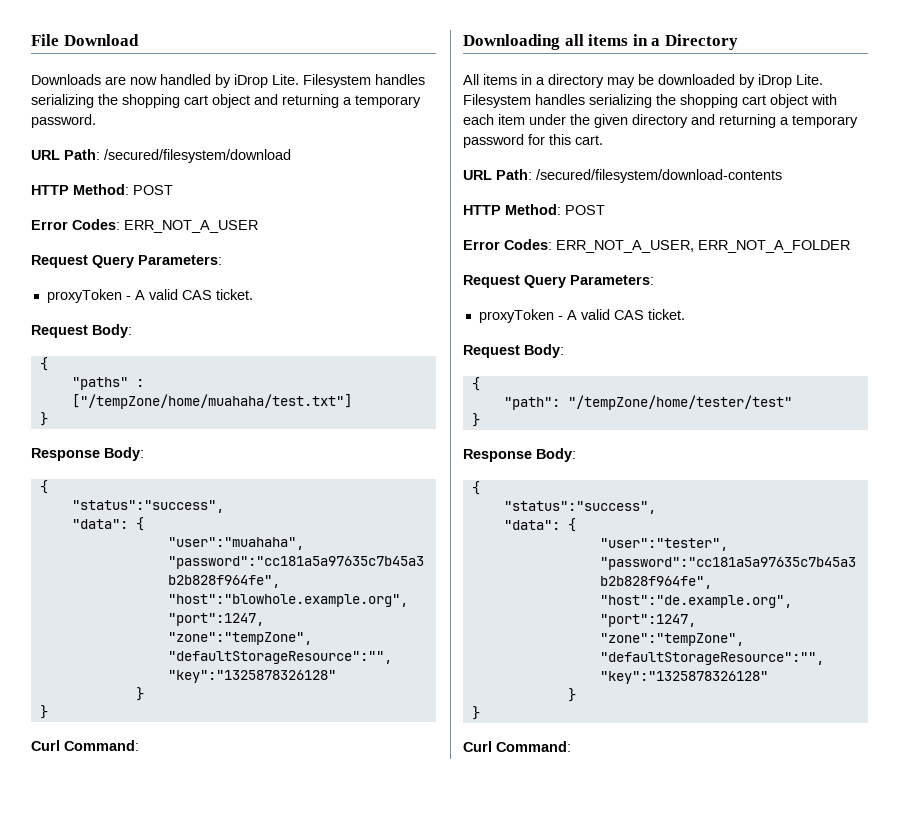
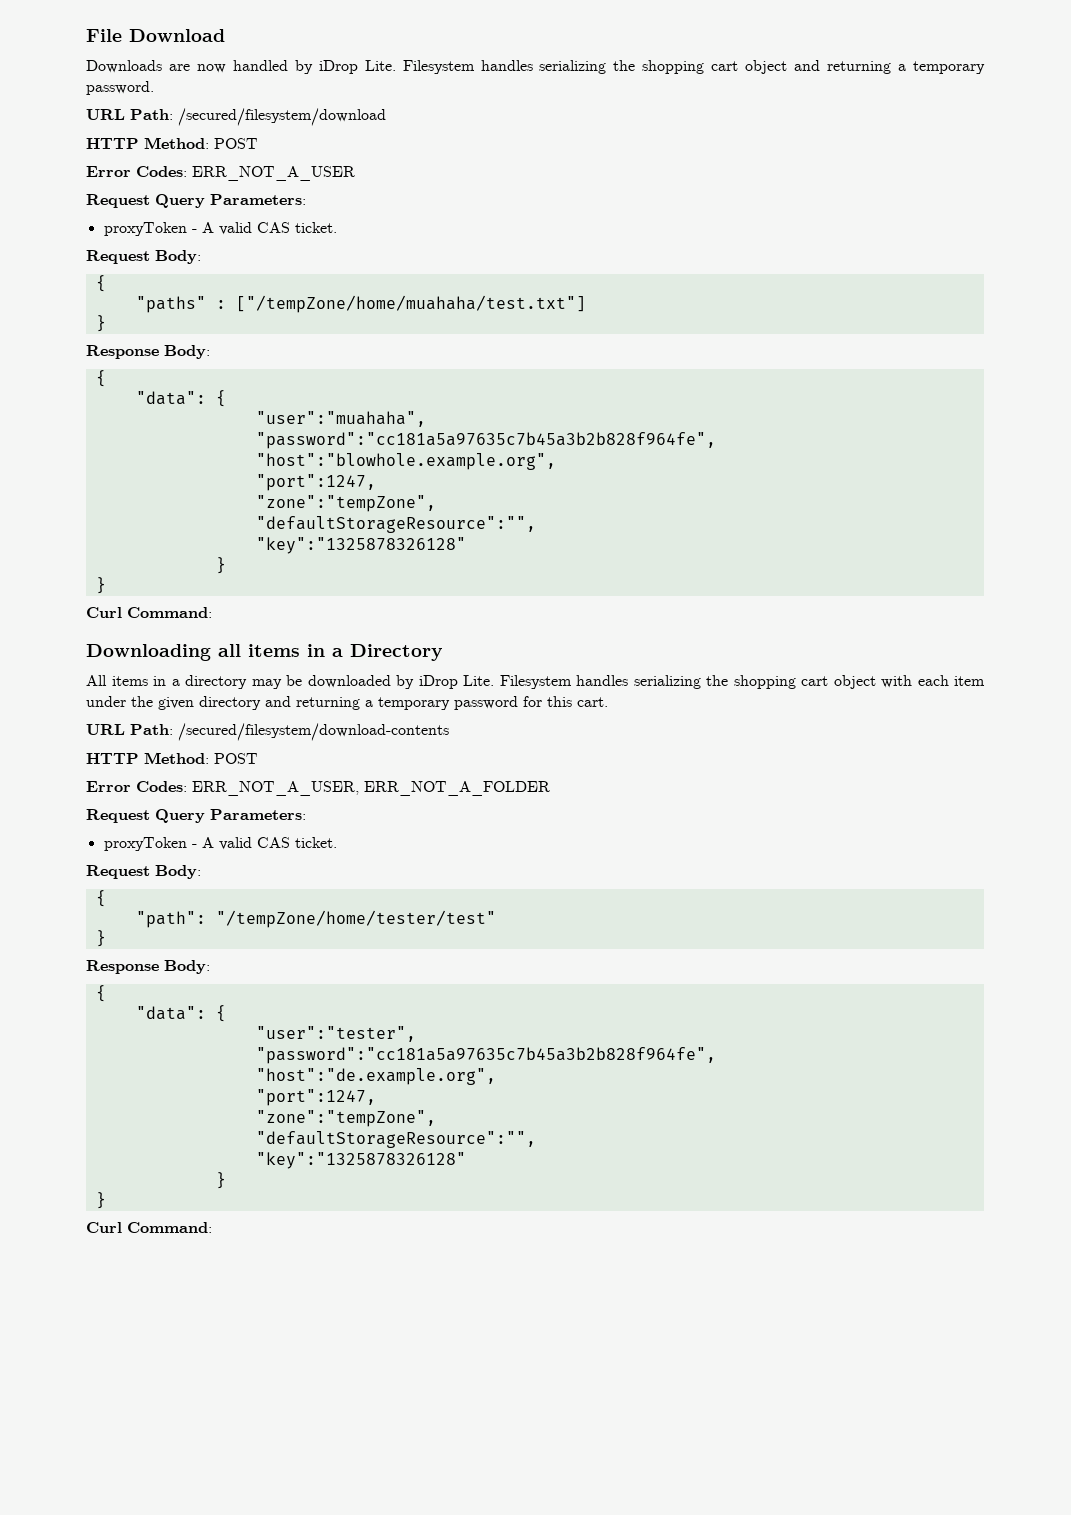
[71,500,224,513] // "status":"success", -> (106, 378) none
[503,501,656,514] // "status":"success", -> (106, 993) none

